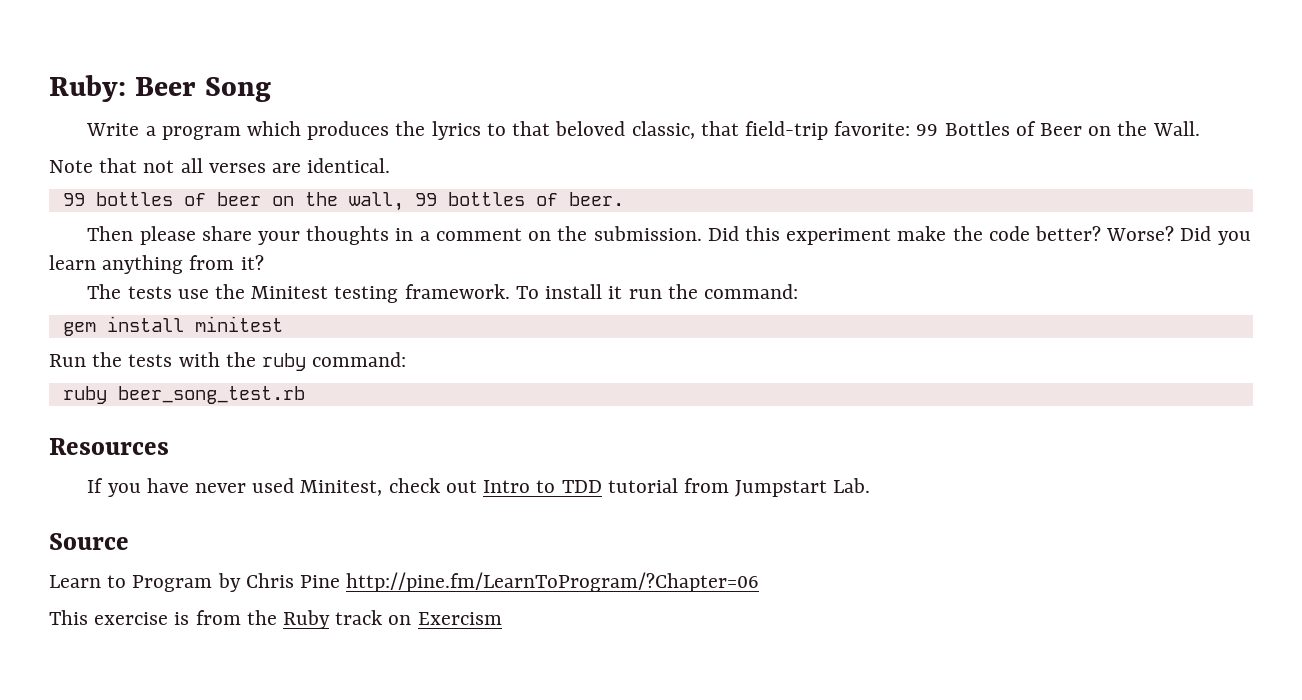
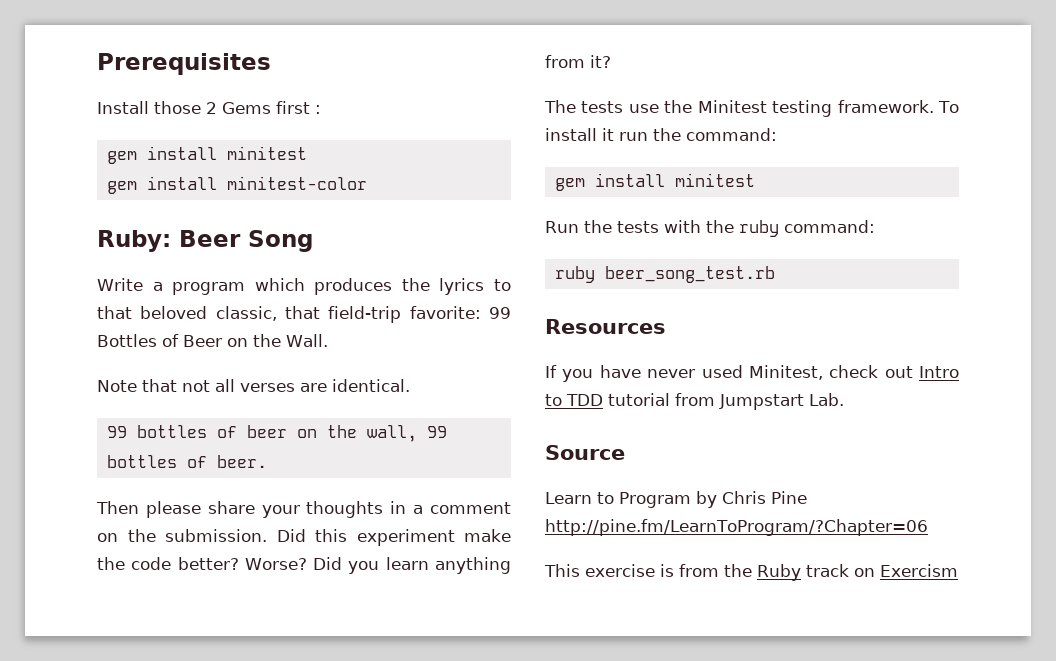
(49, 88) none -> [97,53,271,75] [97,101,321,114] [106,146,307,164] [106,176,367,194] Prerequisites // Install those 2 Gems first : // gem install minitest // gem install minitest-color //

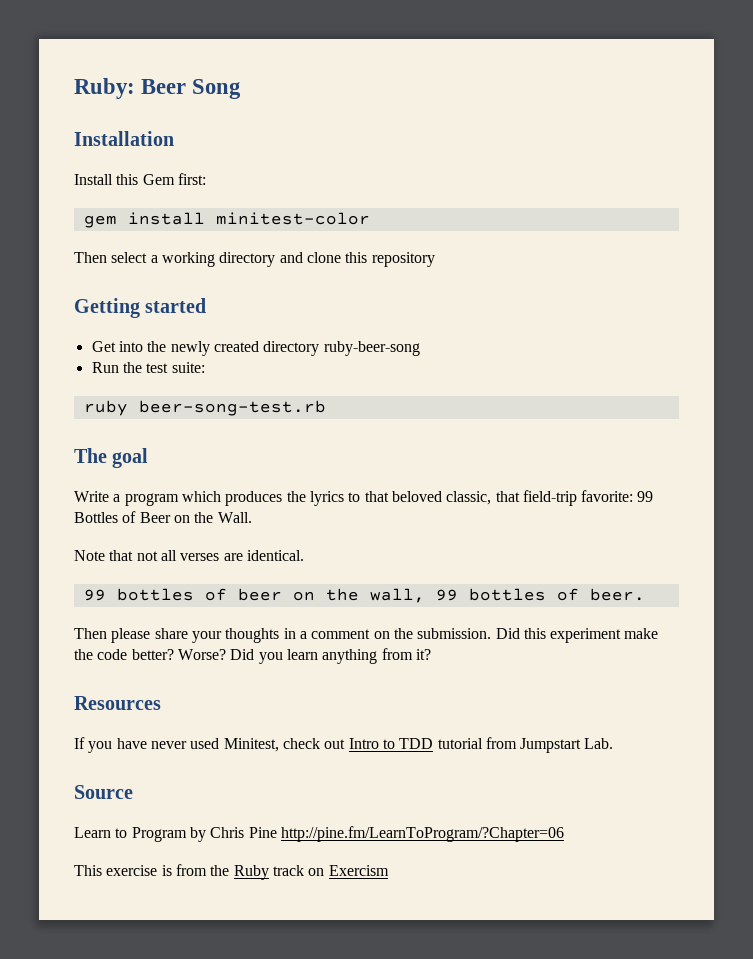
[97,53,271,75] [97,101,321,114] [106,146,307,164] [106,176,367,194] [97,230,313,252] Prerequisites // Install those 2 Gems first : // gem install minitest // gem install minitest-color // Ruby: Beer Song -> [74,78,242,99] [74,131,174,146] [74,173,206,185] [83,212,370,228] [74,252,435,267] [74,298,207,318] [91,341,420,356] [91,362,205,373] [83,400,326,416] [74,448,149,468] Ruby: Beer Song // Installation // Install this Gem first: // gem install minitest-color // Then select a working directory and clone this repository // Getting started // Get into the newly created directory ruby-beer-song // Run the test suite: // ruby beer-song-test.rb // The goal
[544,100,960,117] [545,128,777,141] [554,173,755,191] [545,220,875,237] [554,266,775,283] // The tests use the Minitest testing framework. To install it run the command: // gem install minitest // Run the tests with the ruby command: // ruby beer_song_test.rb -> (431, 654) none

